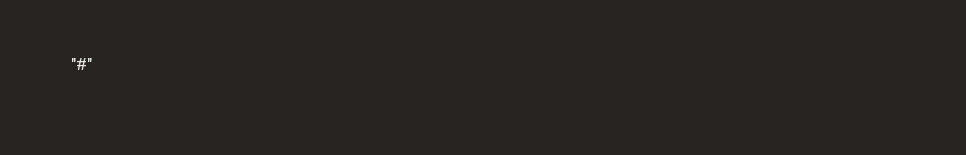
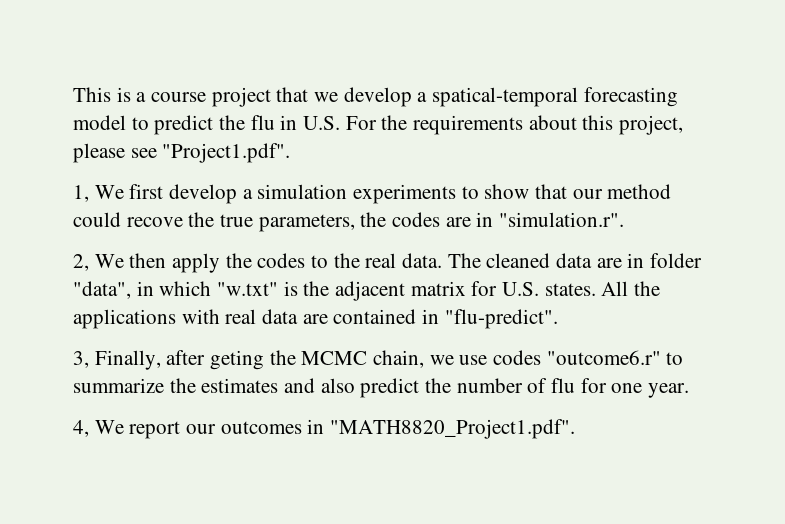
[71,58,92,70] "#" -> [73,87,678,107] [73,115,684,135] [73,143,291,163] [73,184,672,204] [73,212,625,232] [73,253,703,273] [73,281,661,301] [73,309,558,329] [73,350,684,370] [73,378,690,398] [73,419,576,439] This is a course project that we develop a spatical-temporal forecasting model to predict the flu in U.S. For the requirements about this project, please see "Project1.pdf". // 1, We first develop a simulation experiments to show that our method could recove the true parameters, the codes are in "simulation.r". // 2, We then apply the codes to the real data. The cleaned data are in folder "data", in which "w.txt" is the adjacent matrix for U.S. states. All the applications with real data are contained in "flu-predict". // 3, Finally, after geting the MCMC chain, we use codes "outcome6.r" to summarize the estimates and also predict the number of flu for one year. // 4, We report our outcomes in "MATH8820_Project1.pdf".

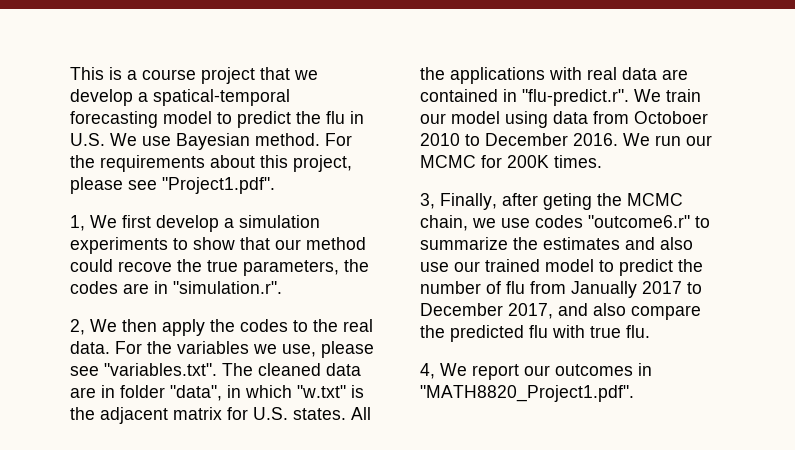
(341, 123) none -> [110,133,320,150] We use Bayesian method.
(443, 260) none -> [115,341,374,358] [70,363,217,376] For the variables we use, please see "variables.txt".
[444,309,558,329] "flu-predict". -> [522,89,701,106] [420,111,708,128] [420,133,712,146] [420,155,602,168] "flu-predict.r". We train our model using data from Octoboer 2010 to December 2016. We run our MCMC for 200K times.
(355, 385) none -> [420,259,614,272] use our trained model to
[580,378,690,398] for one year. -> [530,281,702,298] [420,303,701,320] [420,325,650,342] from Janually 2017 to December 2017, and also compare the predicted flu with true flu.

